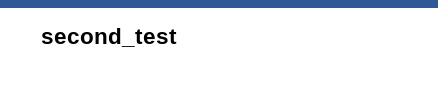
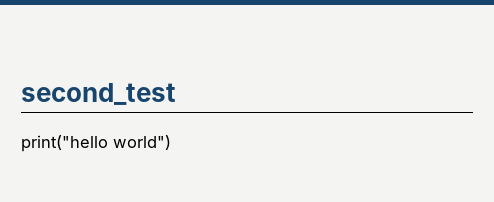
(177, 37) none -> [21,135,171,152] // print("hello world")

